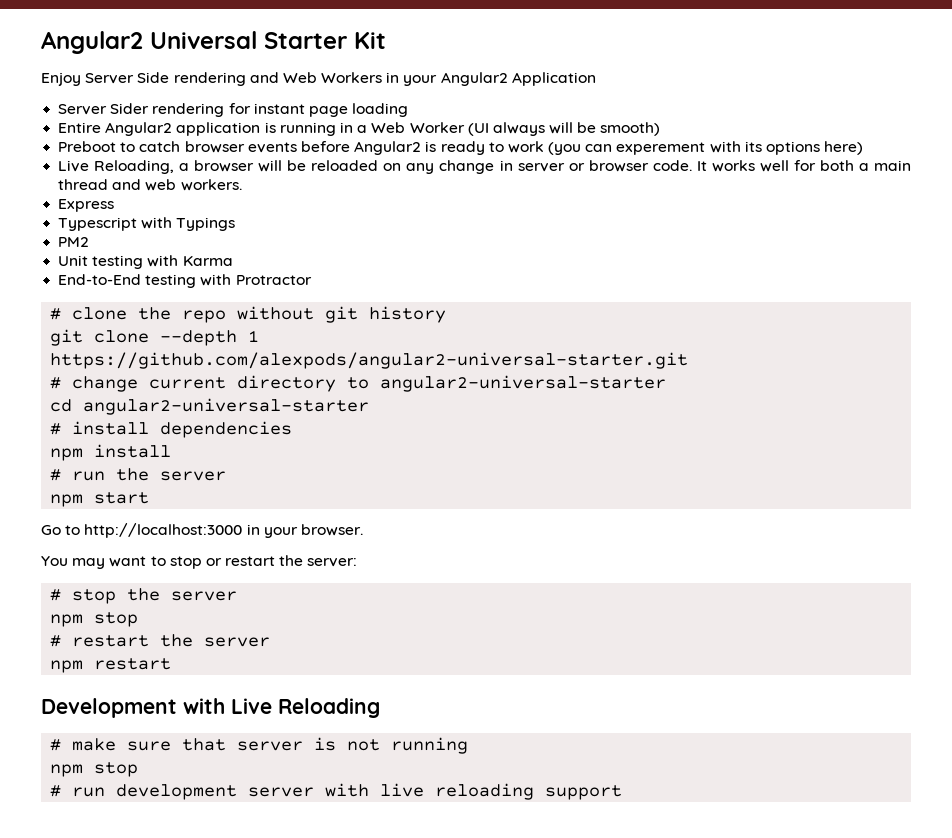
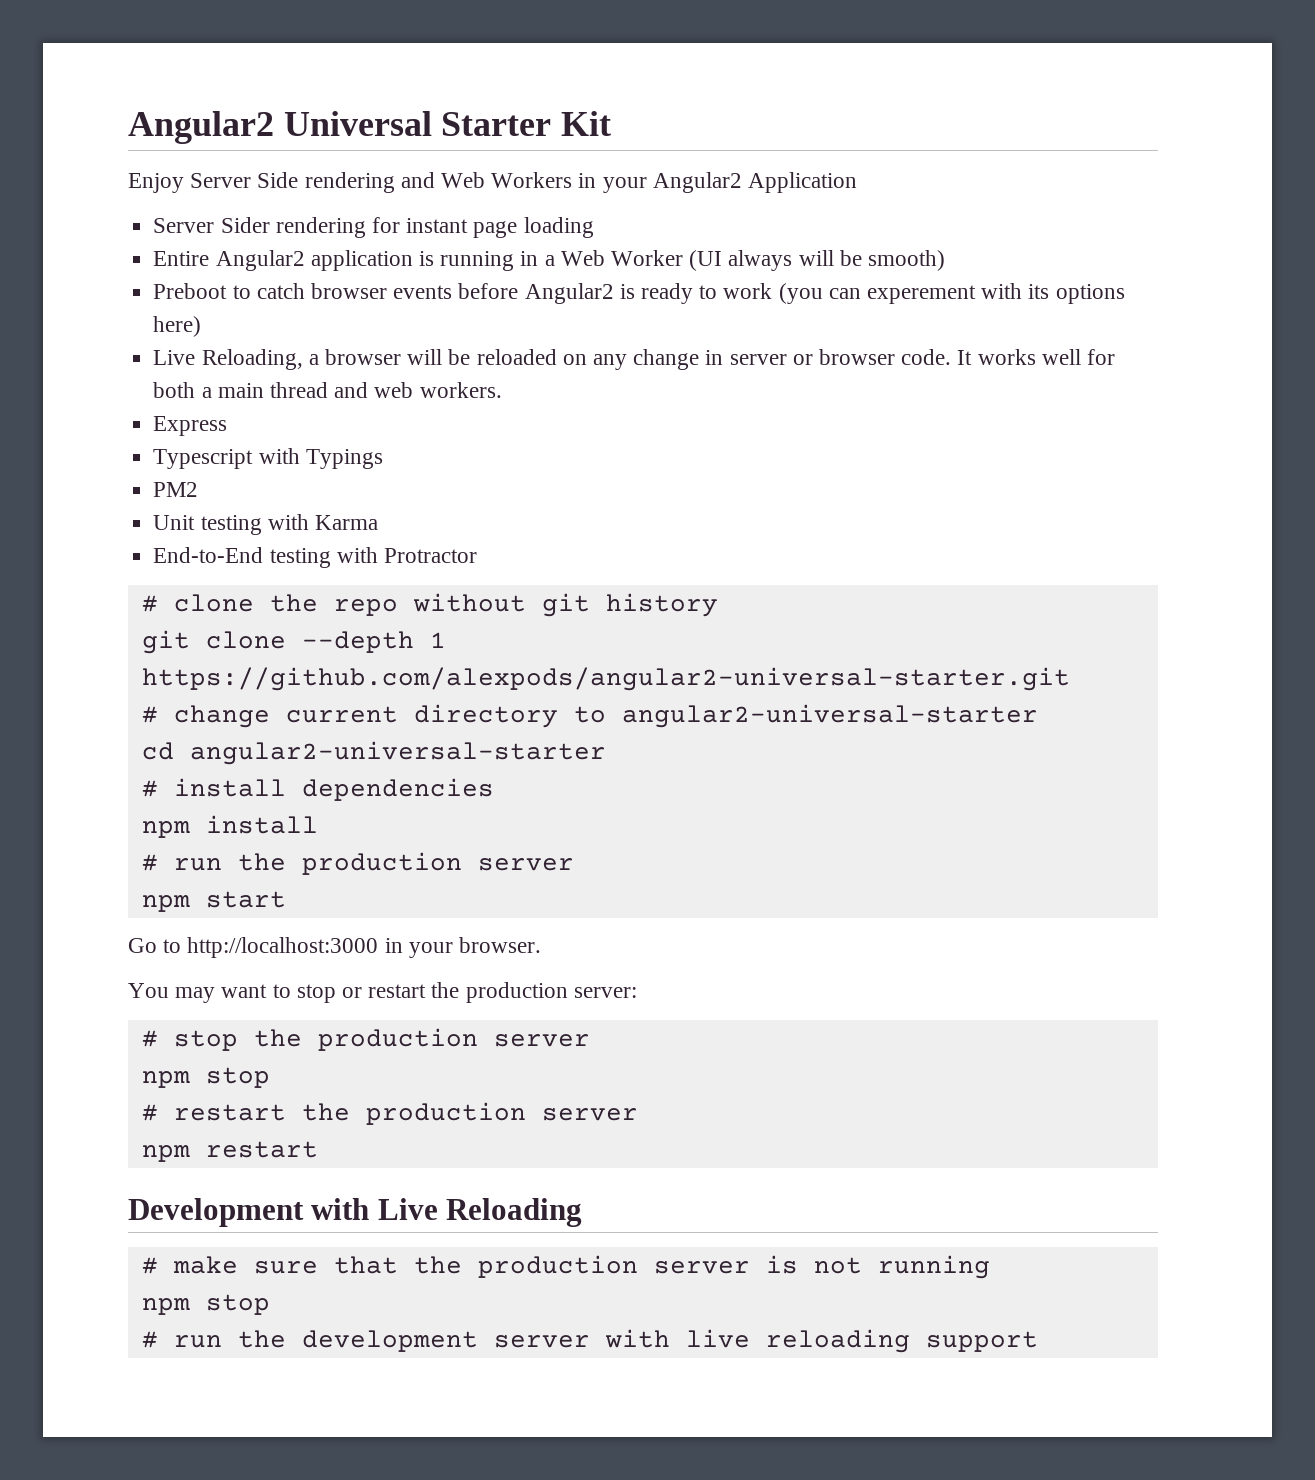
(150, 474) none -> [301,852,462,875] production
(304, 560) none -> [465,982,568,1003] production
(161, 594) none -> [317,1028,478,1051] production
(194, 640) none -> [365,1102,526,1125] production
(227, 744) none -> [413,1255,638,1278] the production
(106, 792) none -> [237,1330,286,1348] the

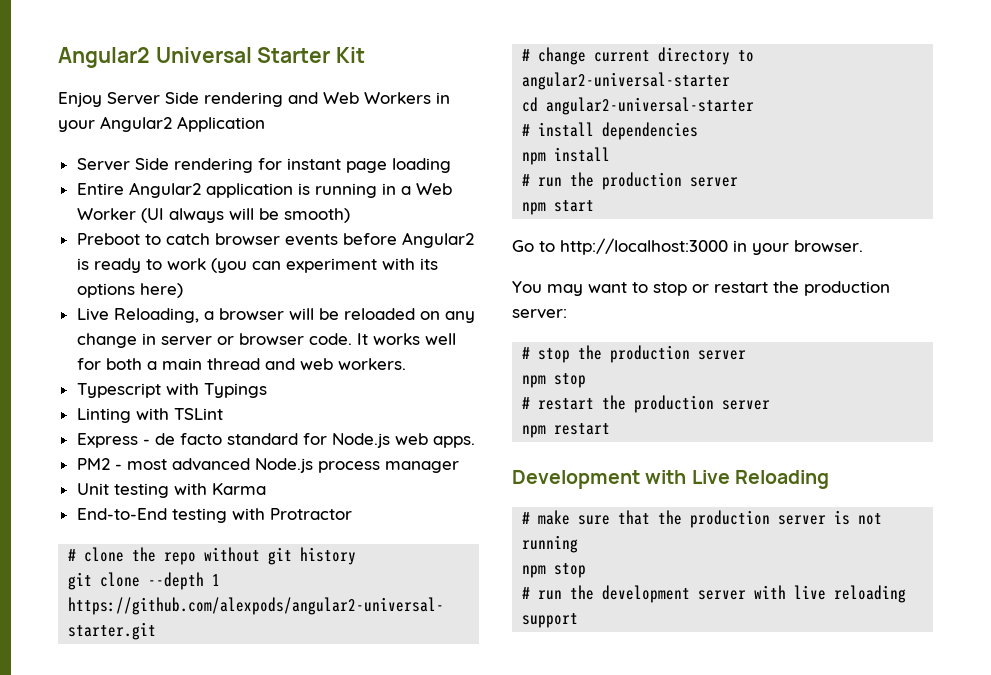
[220,217,270,233] Sider -> [134,158,169,170] Side
[867,285,977,304] experement -> [285,258,377,273] experiment
[153,416,228,436] // Express -> (406, 364) none
[153,482,199,497] PM2 -> [76,408,223,423] [76,433,475,448] [76,458,459,473] Linting with TSLint // Express - de facto standard for Node.js web apps. // PM2 - most advanced Node.js process manager

